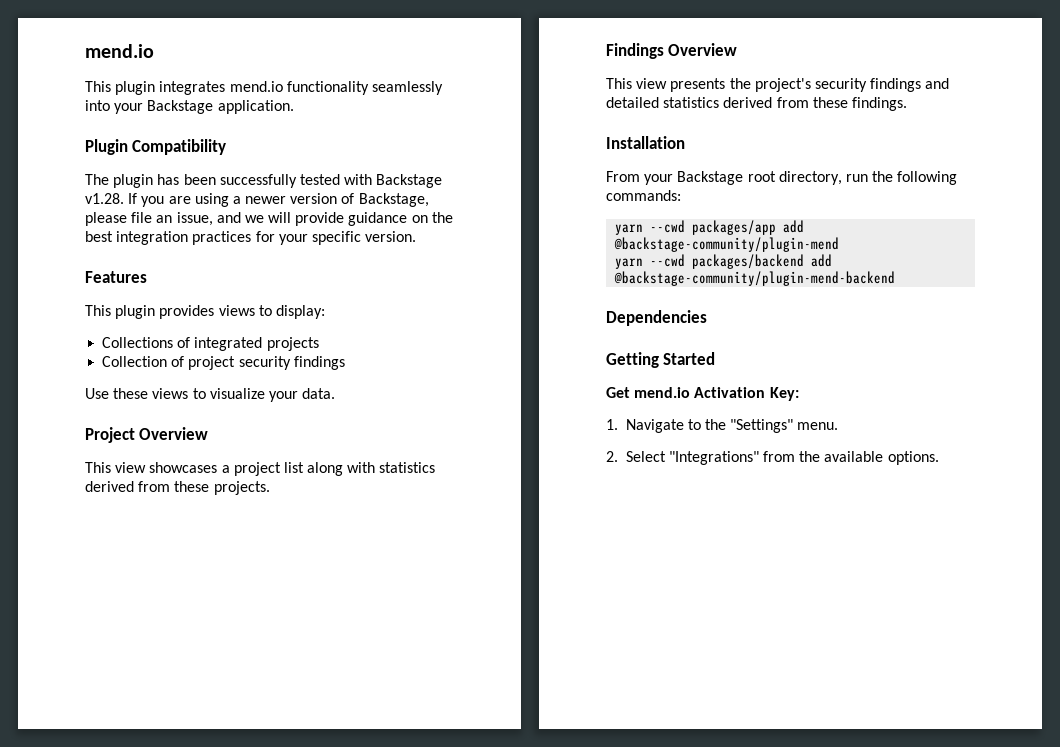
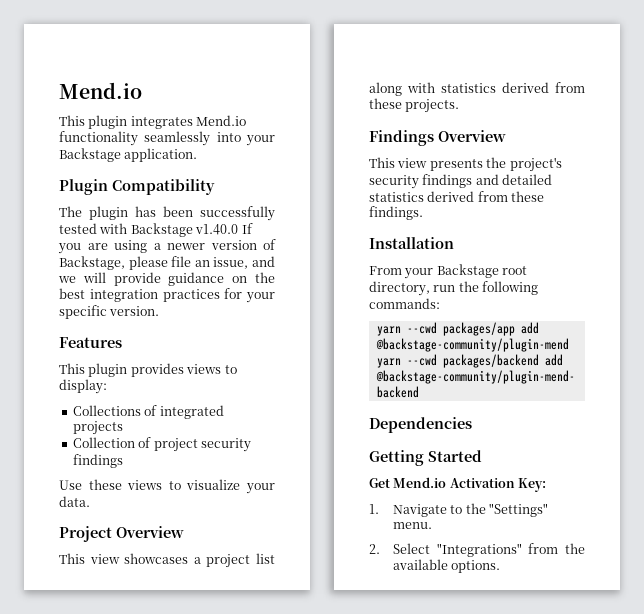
[85,44,154,58] mend.io -> [59,82,142,99] Mend.io
[229,81,283,92] mend.io -> [196,115,247,126] Mend.io
[85,193,124,204] v1.28. -> [195,224,239,235] v1.40.0
[634,387,691,398] mend.io -> [393,477,447,488] Mend.io

